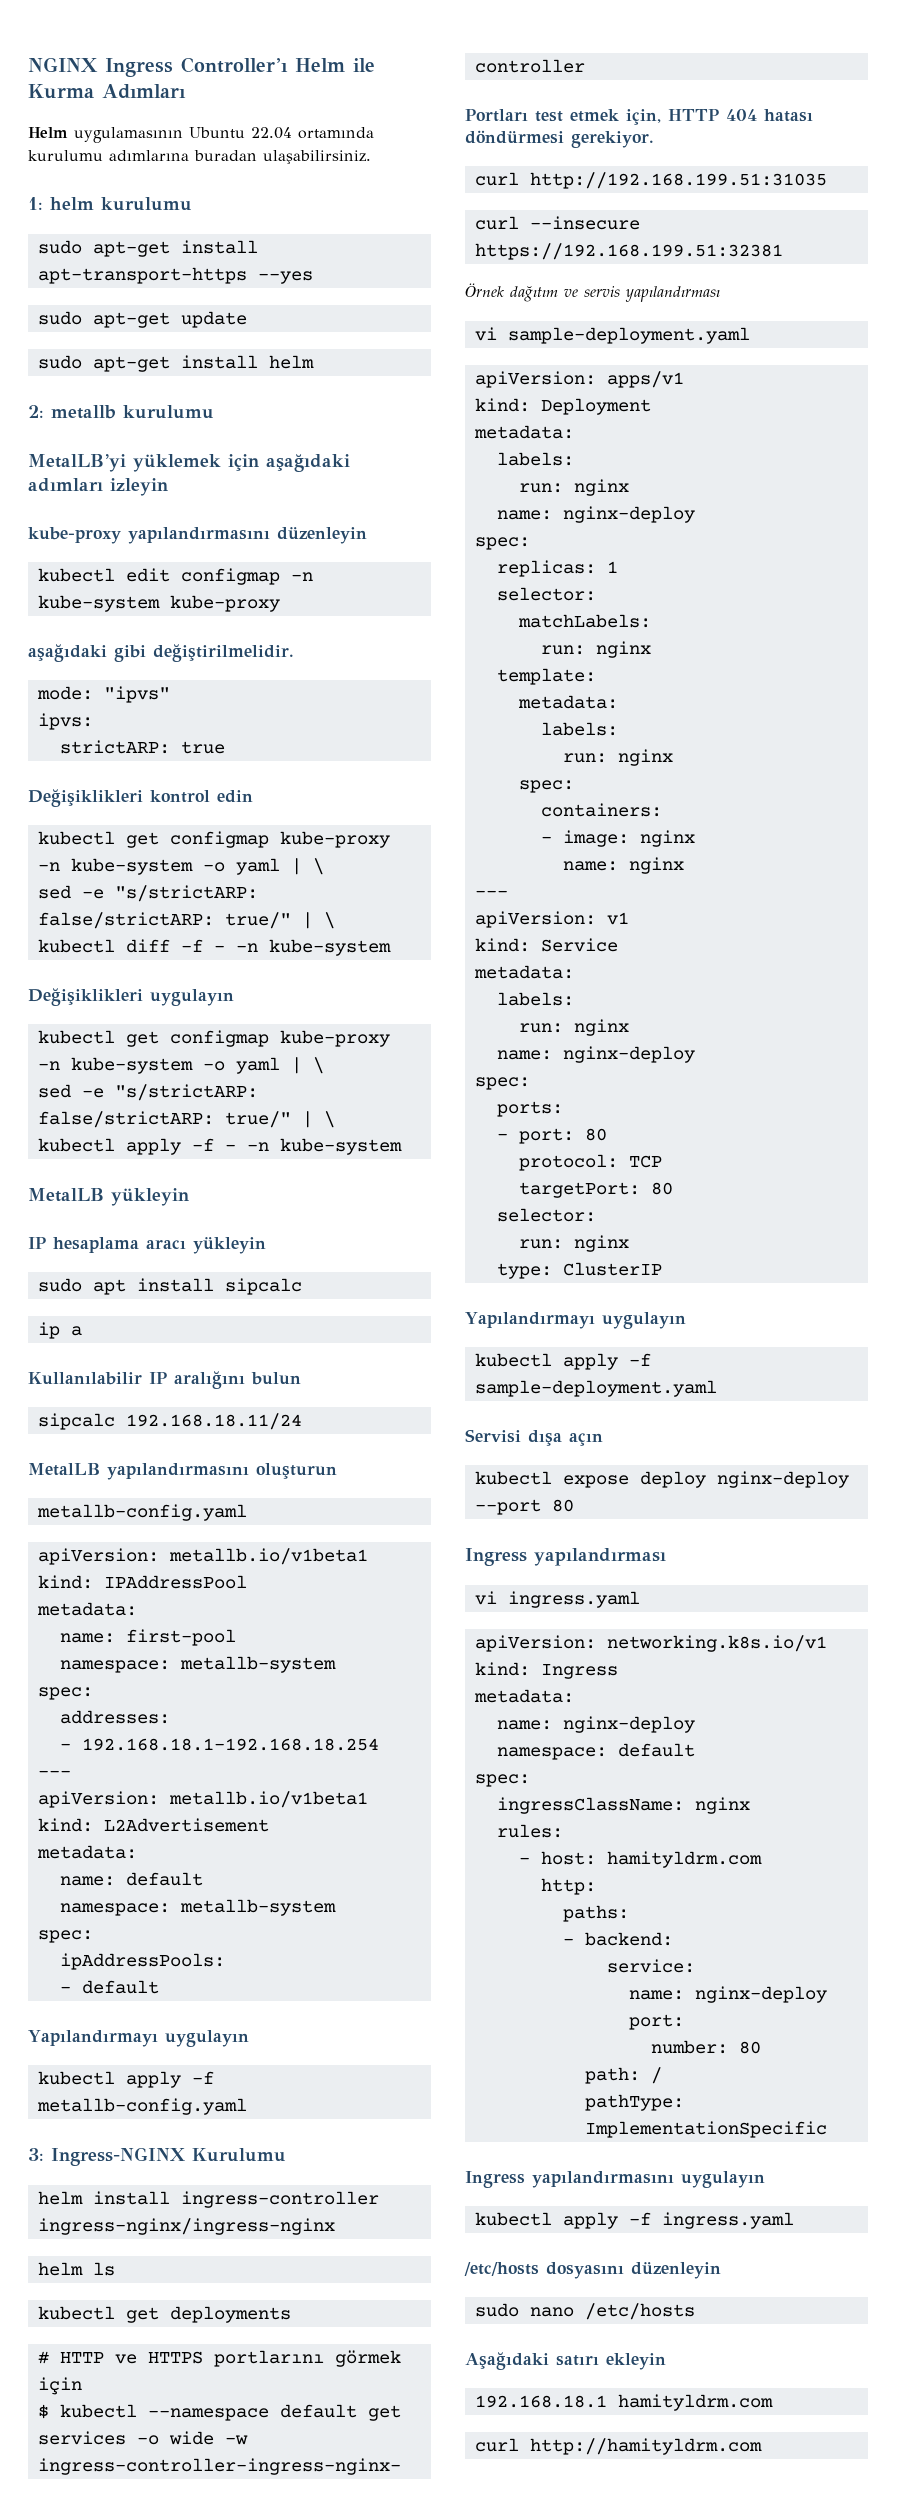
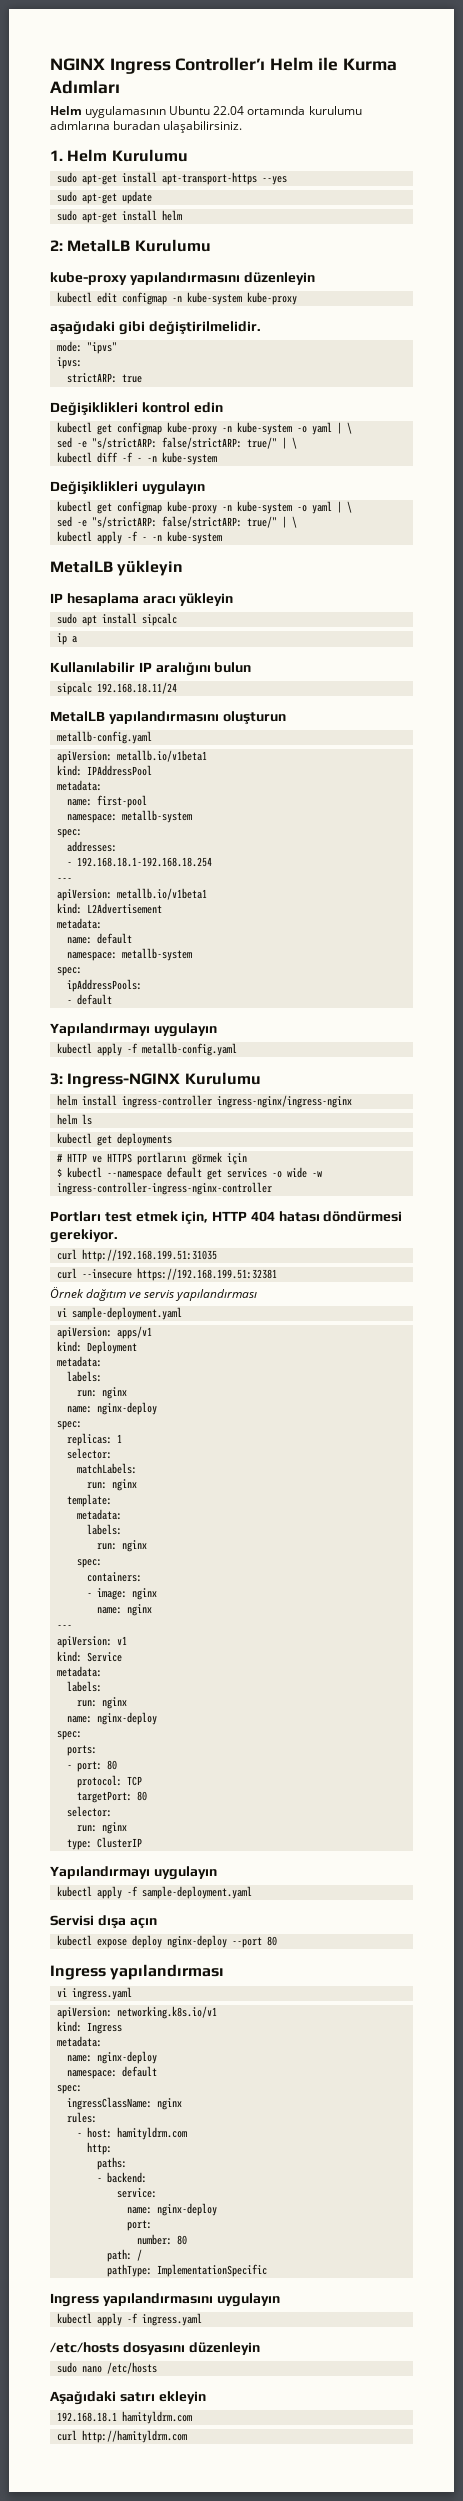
[28,197,192,211] 1: helm kurulumu -> [50,149,188,162] 1. Helm Kurulumu
[51,405,214,419] [28,454,350,472] [28,478,168,496] metallb kurulumu // MetalLB’yi yüklemek için aşağıdaki adımları izleyin -> [67,239,211,252] MetalLB Kurulumu

